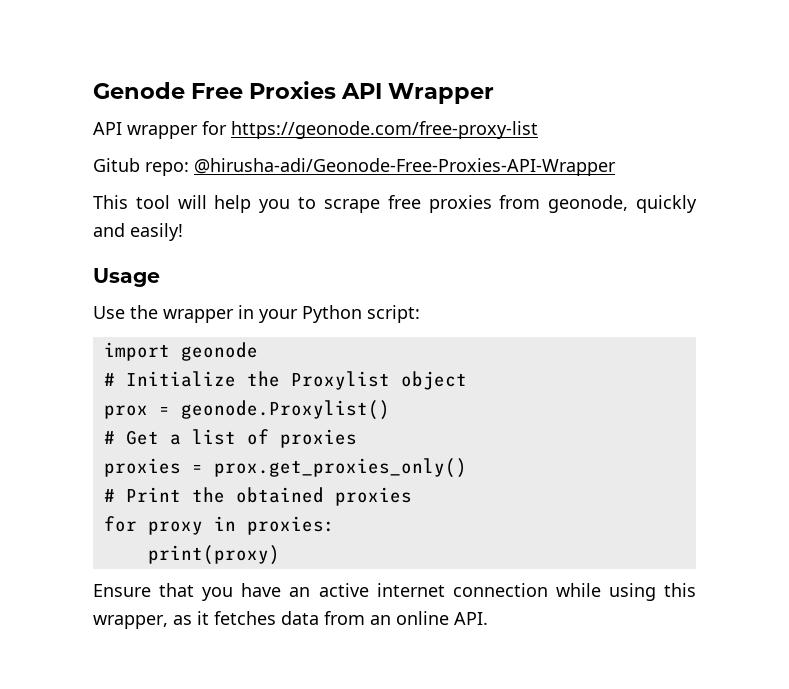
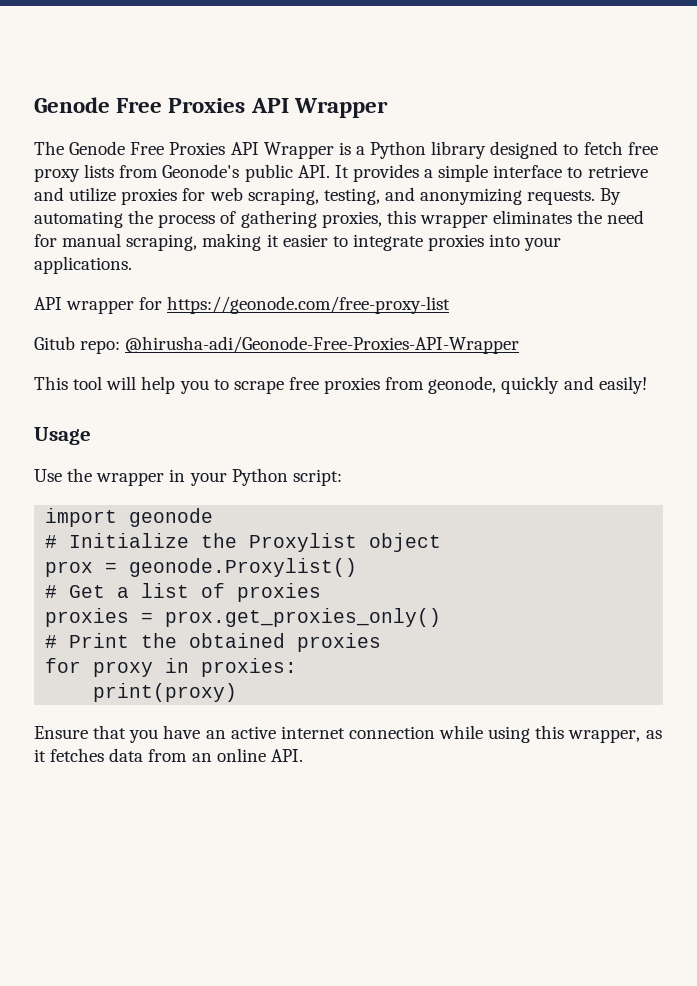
[93,81,495,104] Genode Free Proxies API Wrapper -> [34,97,388,118] [34,141,658,159] [34,164,648,182] [34,187,622,205] [34,210,645,228] [34,233,562,251] [34,256,132,274] Genode Free Proxies API Wrapper // The Genode Free Proxies API Wrapper is a Python library designed to fetch free proxy lists from Geonode's public API. It provides a simple interface to retrieve and utilize proxies for web scraping, testing, and anonymizing requests. By automating the process of gathering proxies, this wrapper eliminates the need for manual scraping, making it easier to integrate proxies into your applications.

